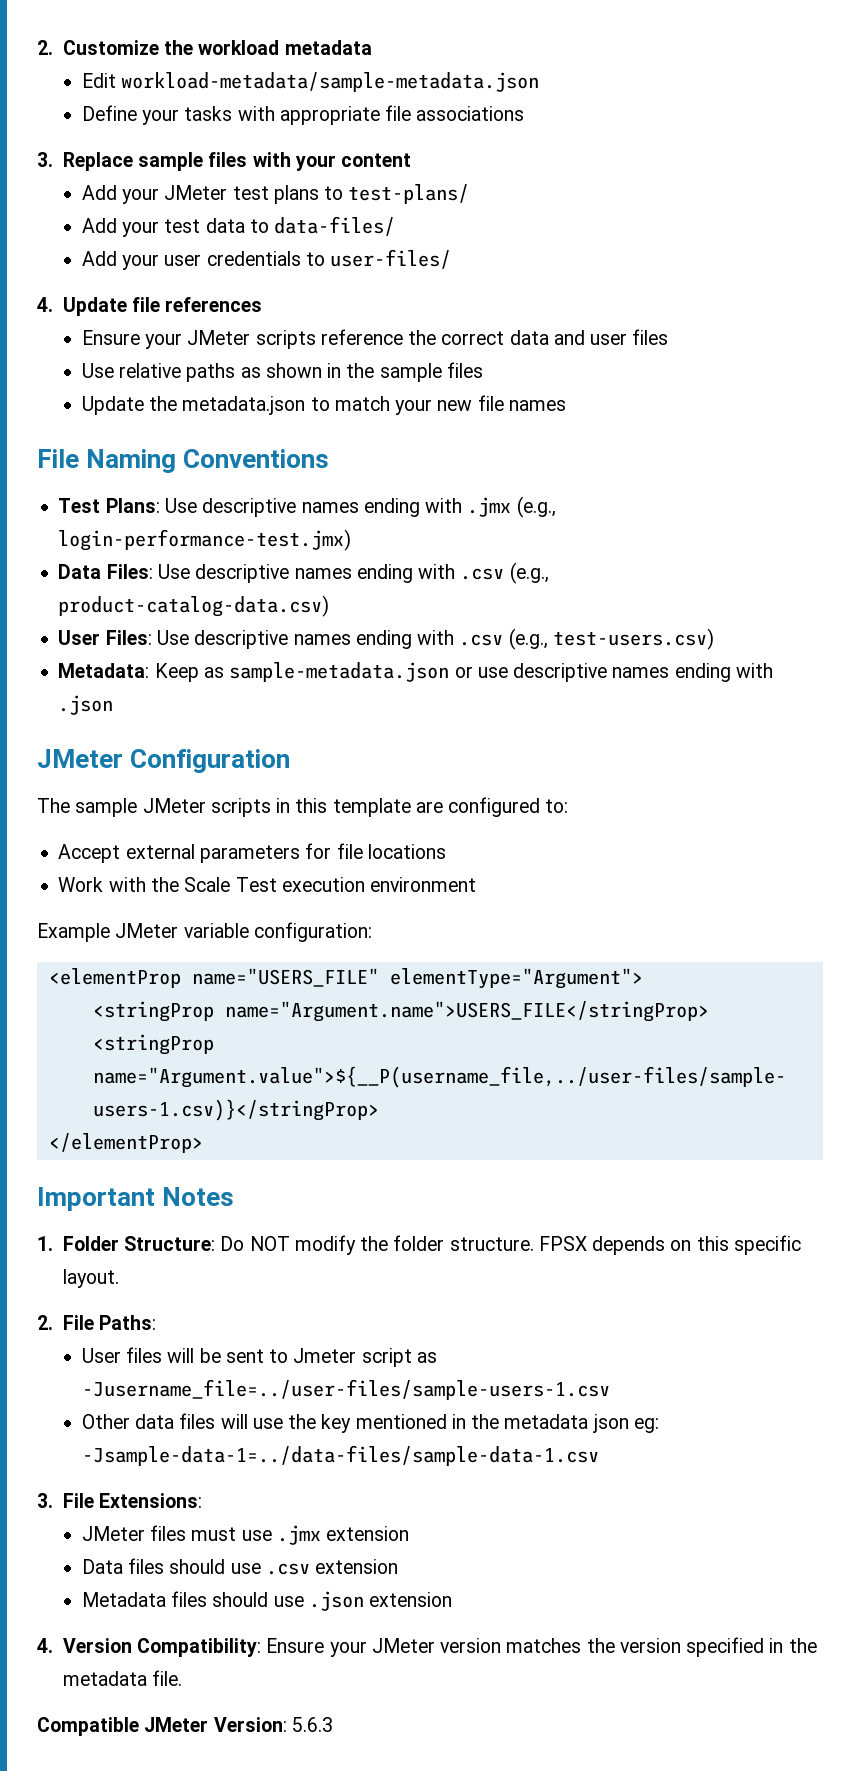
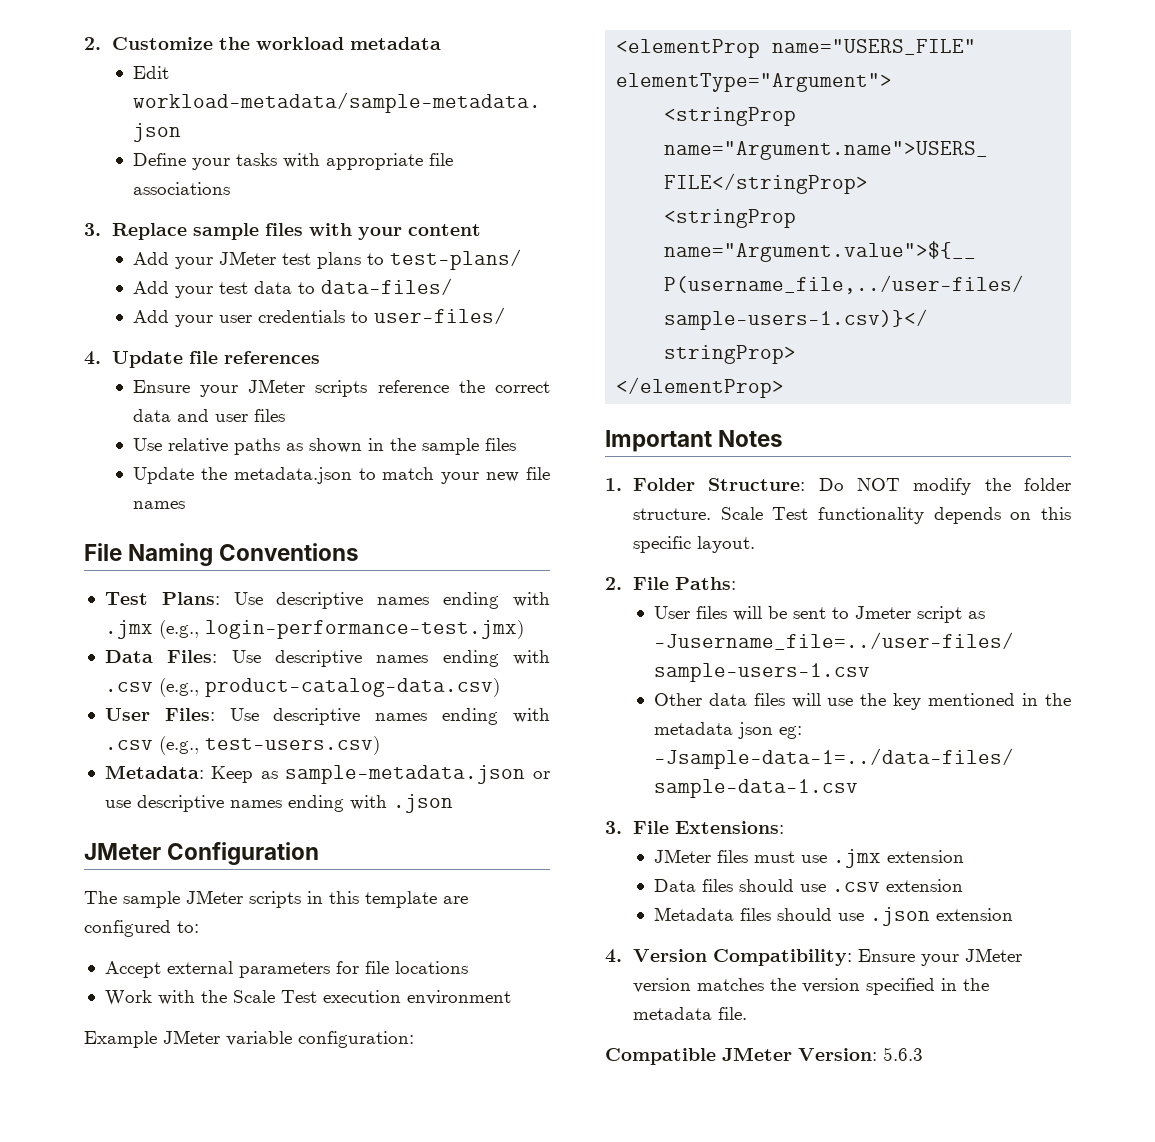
[538,1236,587,1251] FPSX -> [720,507,924,524] Scale Test functionality

